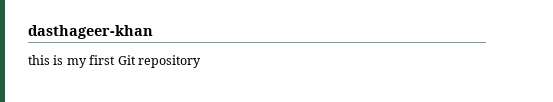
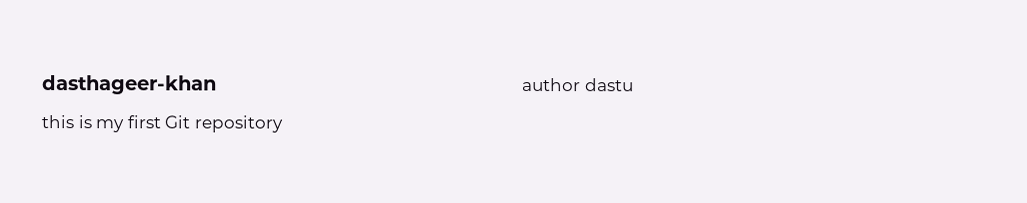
(201, 61) none -> [522,78,634,92] // author dastu

